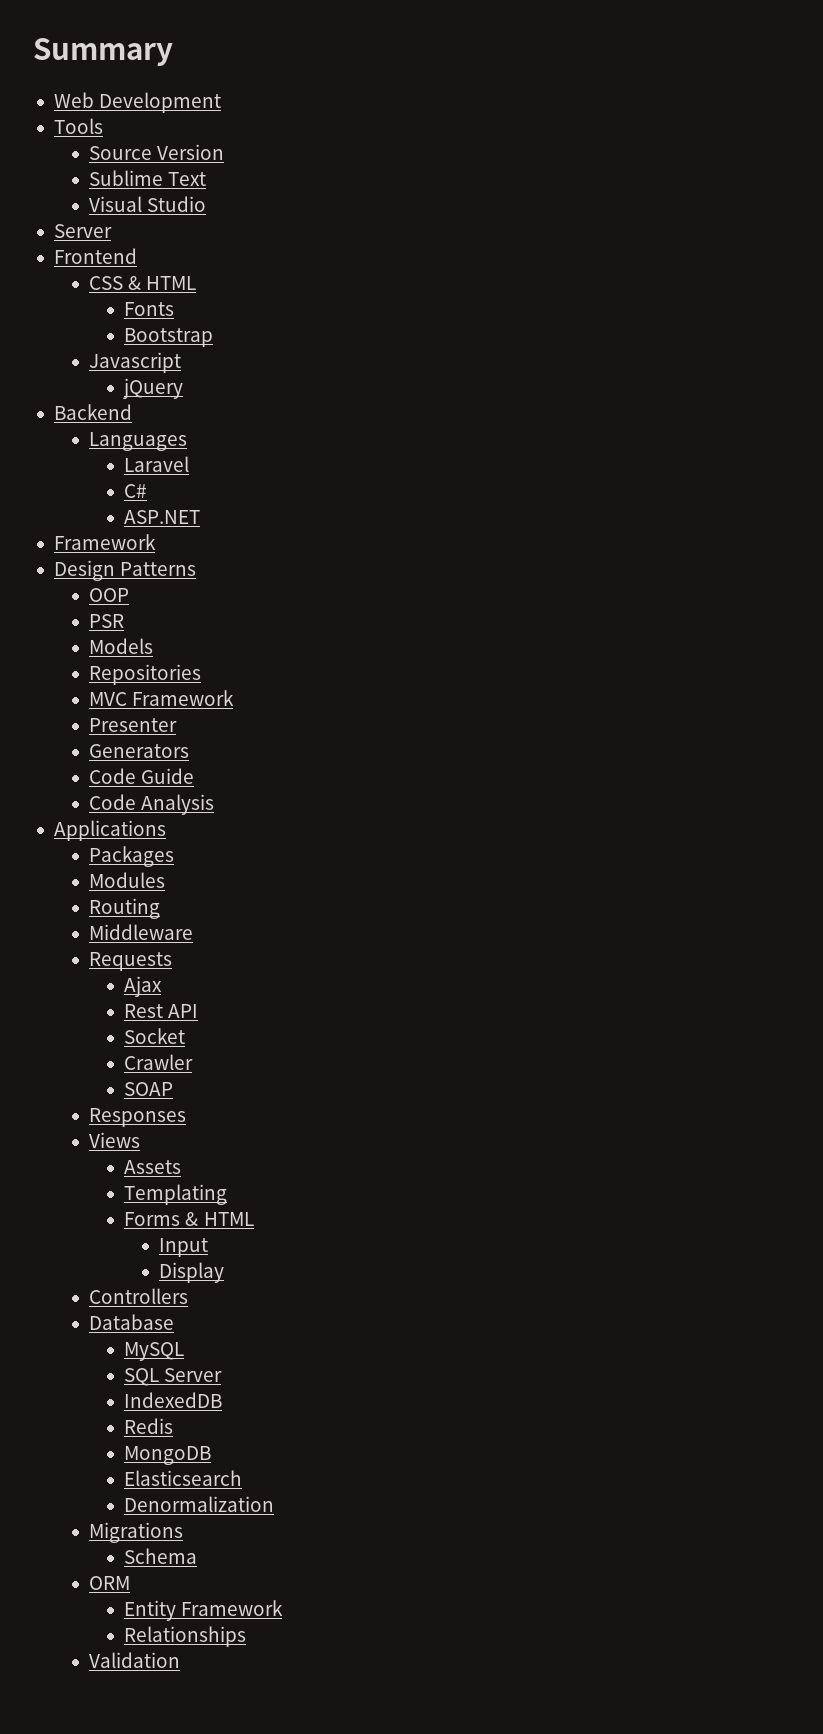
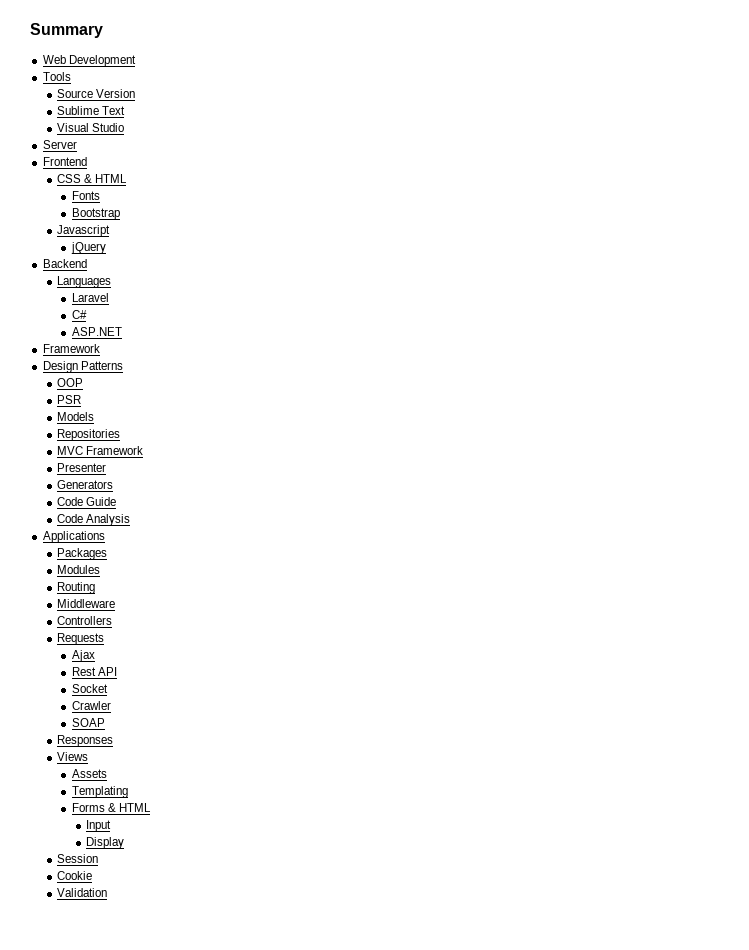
(194, 932) none -> [57,616,113,625] // Controllers
[89,1288,189,1304] [89,1314,175,1330] [124,1342,185,1361] [124,1368,223,1386] [124,1392,223,1408] [124,1418,174,1434] [124,1446,212,1465] [124,1470,243,1486] [124,1496,275,1512] [89,1522,184,1543] [124,1548,198,1564] [89,1576,131,1590] [124,1600,284,1621] [124,1626,247,1647] Controllers // Database // MySQL // SQL Server // IndexedDB // Redis // MongoDB // Elasticsearch // Denormalization // Migrations // Schema // ORM // Entity Framework // Relationships -> [57,854,99,863] [57,871,93,880] Session // Cookie

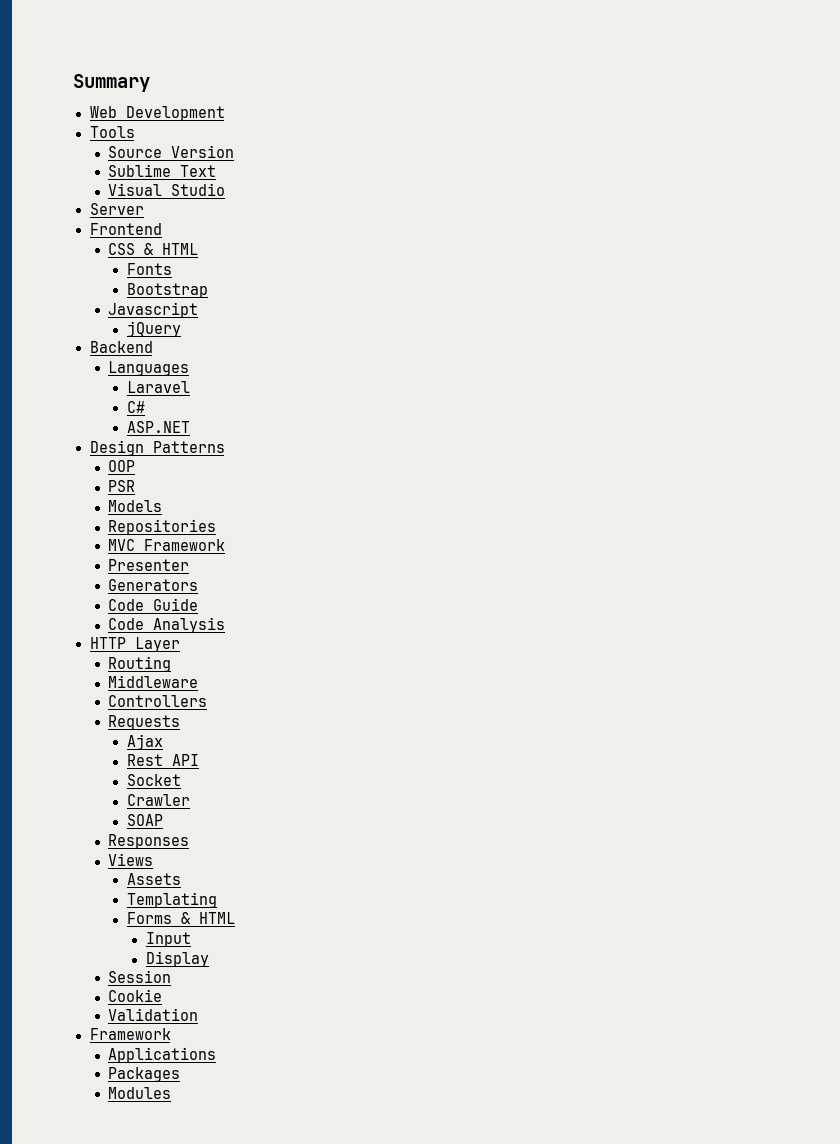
[42,344,100,353] // Framework -> (190, 427) none
[42,531,105,543] [57,548,108,560] [57,565,101,574] Applications // Packages // Modules -> [89,637,180,652] HTTP Layer
(108, 892) none -> [89,1028,171,1040] [108,1047,217,1063] [108,1067,181,1082] [108,1087,172,1099] // Framework // Applications // Packages // Modules

